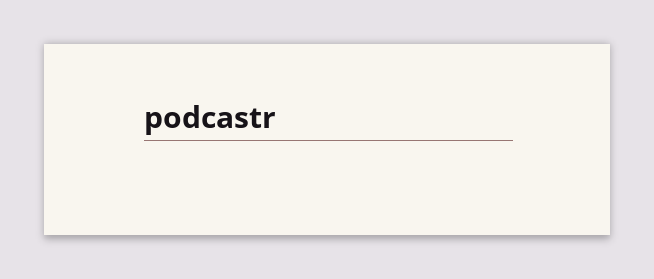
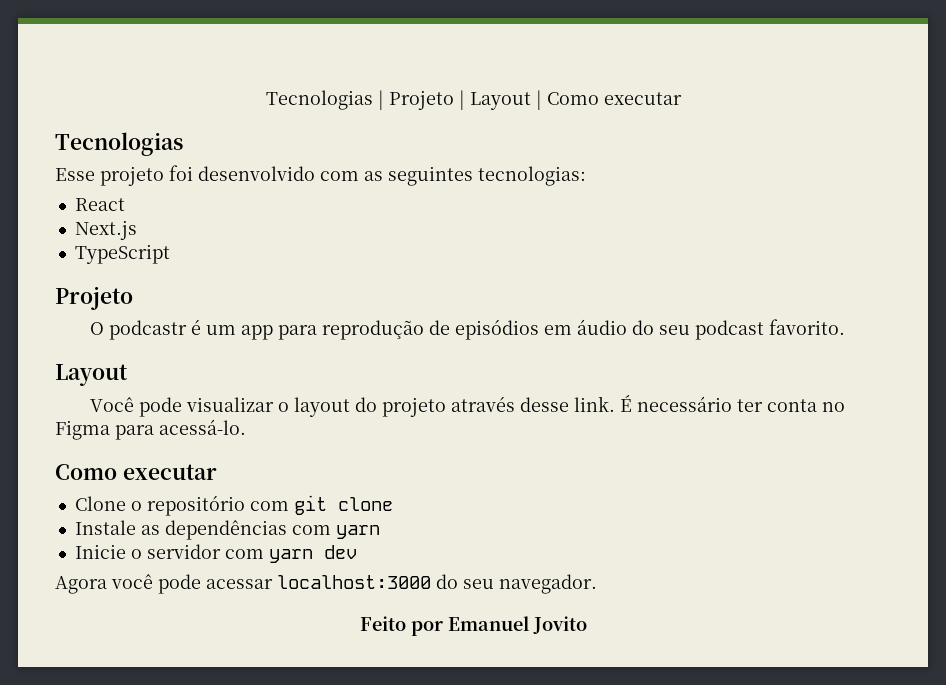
[144,105,276,135] podcastr -> [265,90,682,110] [55,132,183,156] [55,165,586,186] [74,198,125,211] [74,220,137,240] [74,244,170,264] [55,286,133,310] [89,319,845,340] [55,364,128,386] [89,395,845,417] [55,419,246,440] [55,464,217,480] [74,495,393,516] [74,520,380,540] [74,544,357,563] [55,574,597,594] [359,616,587,636] Tecnologias | Projeto | Layout | Como executar // Tecnologias // Esse projeto foi desenvolvido com as seguintes tecnologias: // React // Next.js // TypeScript // Projeto // O podcastr é um app para reprodução de episódios em áudio do seu podcast favorito. // Layout // Você pode visualizar o layout do projeto através desse link. É necessário ter conta no Figma para acessá-lo. // Como executar // Clone o repositório com git clone // Instale as dependências com yarn // Inicie o servidor com yarn dev // Agora você pode acessar localhost:3000 do seu navegador. // Feito por Emanuel Jovito

